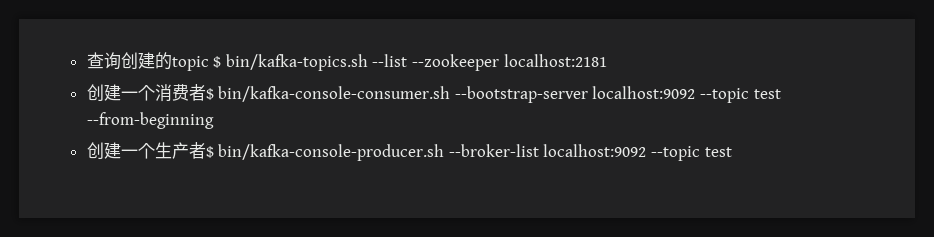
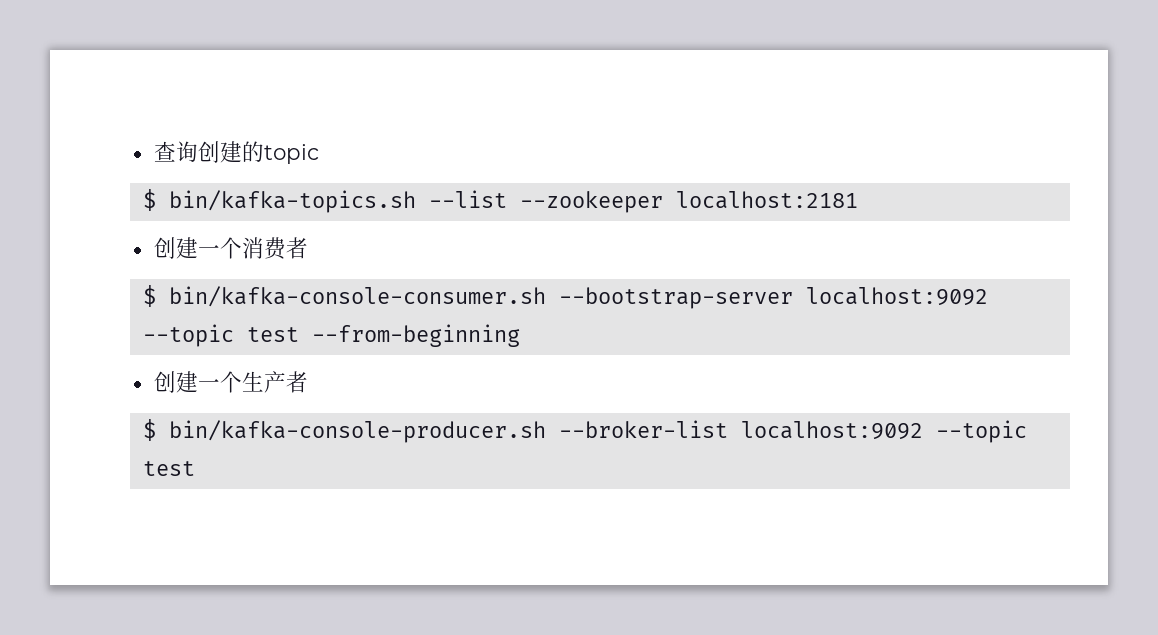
(209, 63) none -> (319, 154) //
(206, 92) none -> (308, 248) //
(206, 150) none -> (308, 382) //

